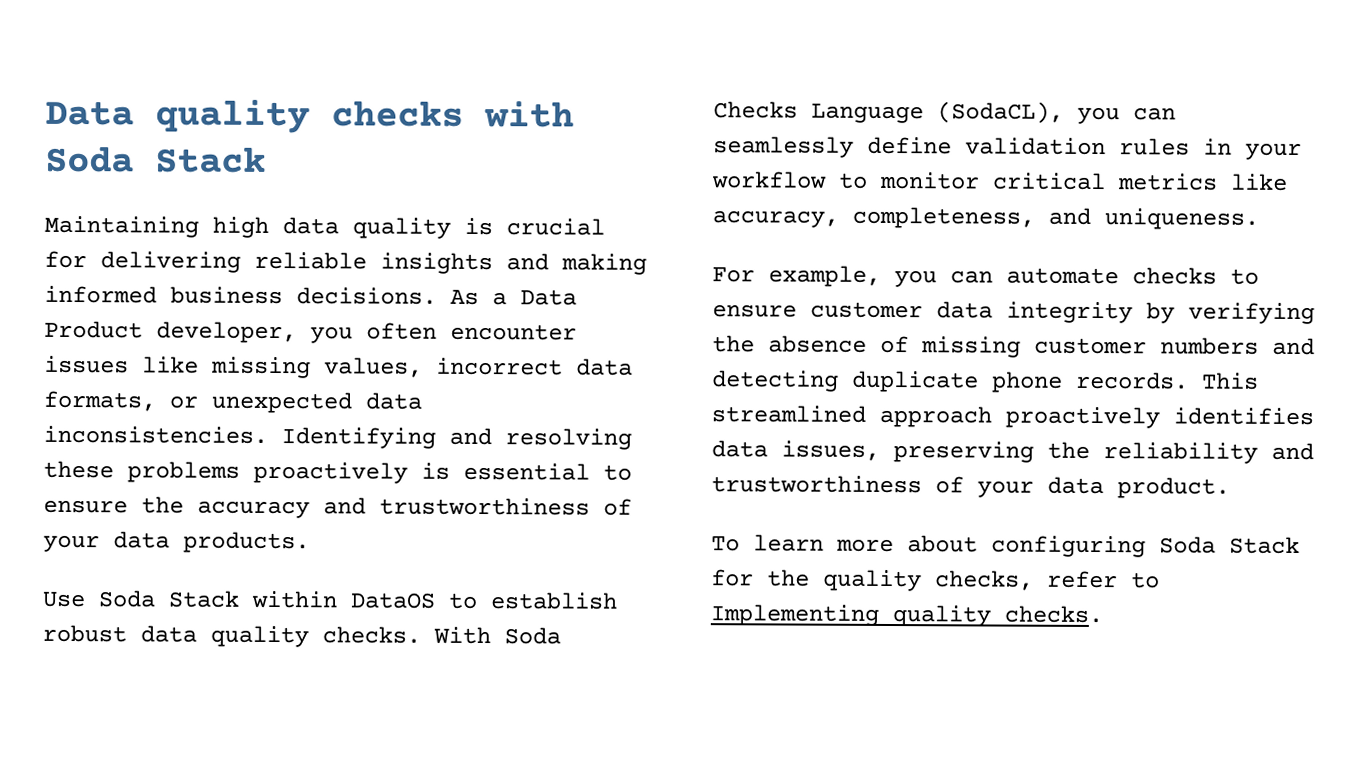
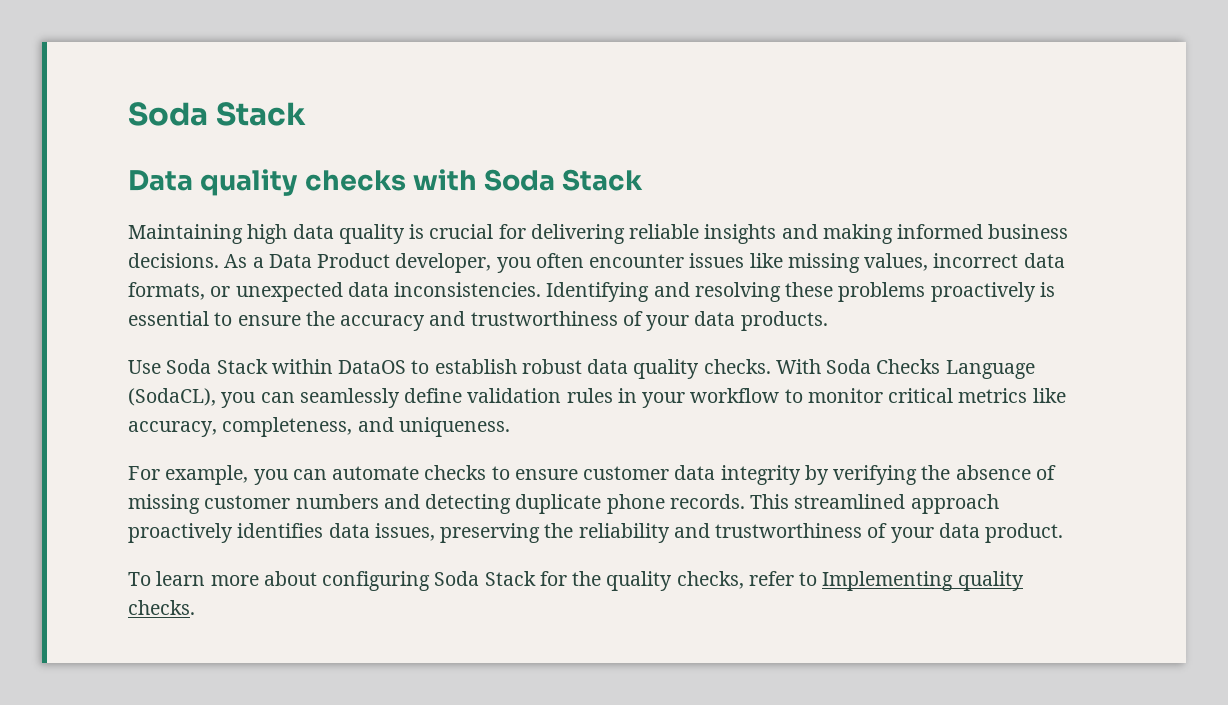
(45, 113) none -> [128,102,307,126] Soda Stack //

